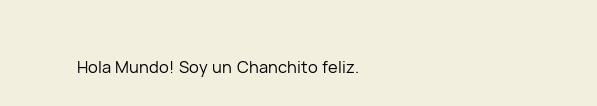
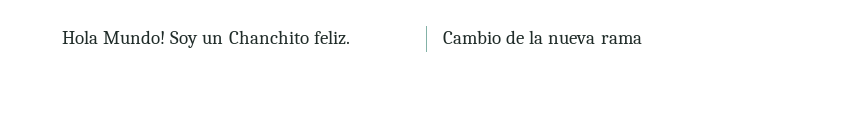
(360, 67) none -> [443,30,642,44] Cambio de la nueva rama

